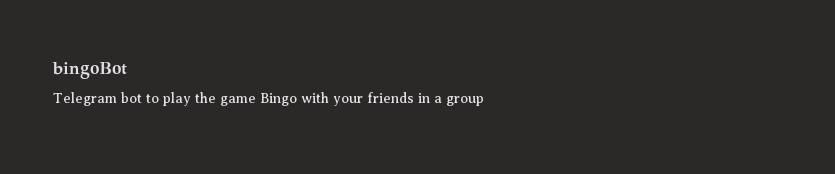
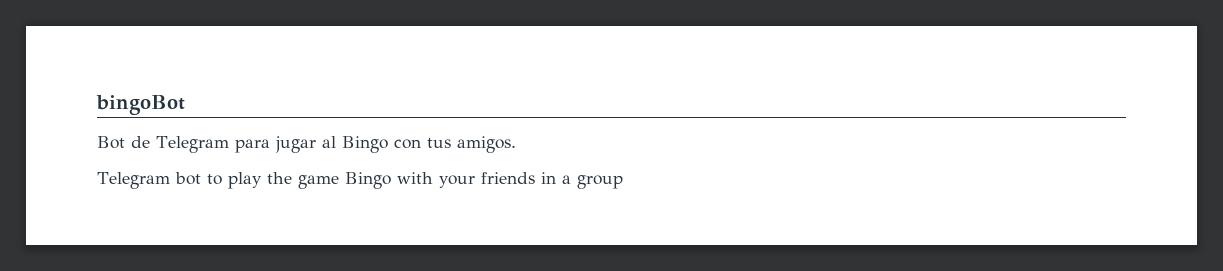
(127, 70) none -> [97,136,516,153] // Bot de Telegram para jugar al Bingo con tus amigos.

